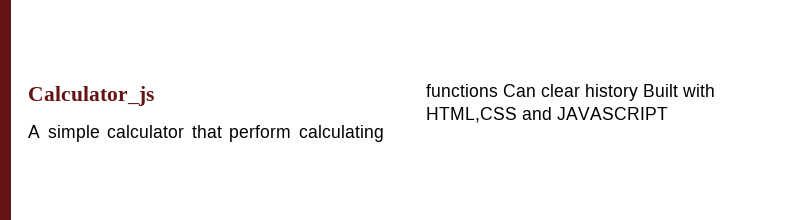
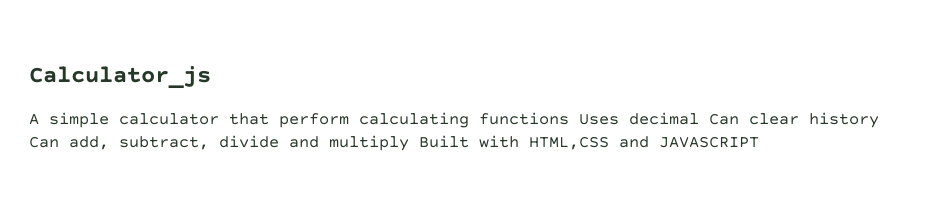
(498, 90) none -> [579,112,699,125] Uses decimal
(638, 92) none -> [29,135,409,151] Can add, subtract, divide and multiply

